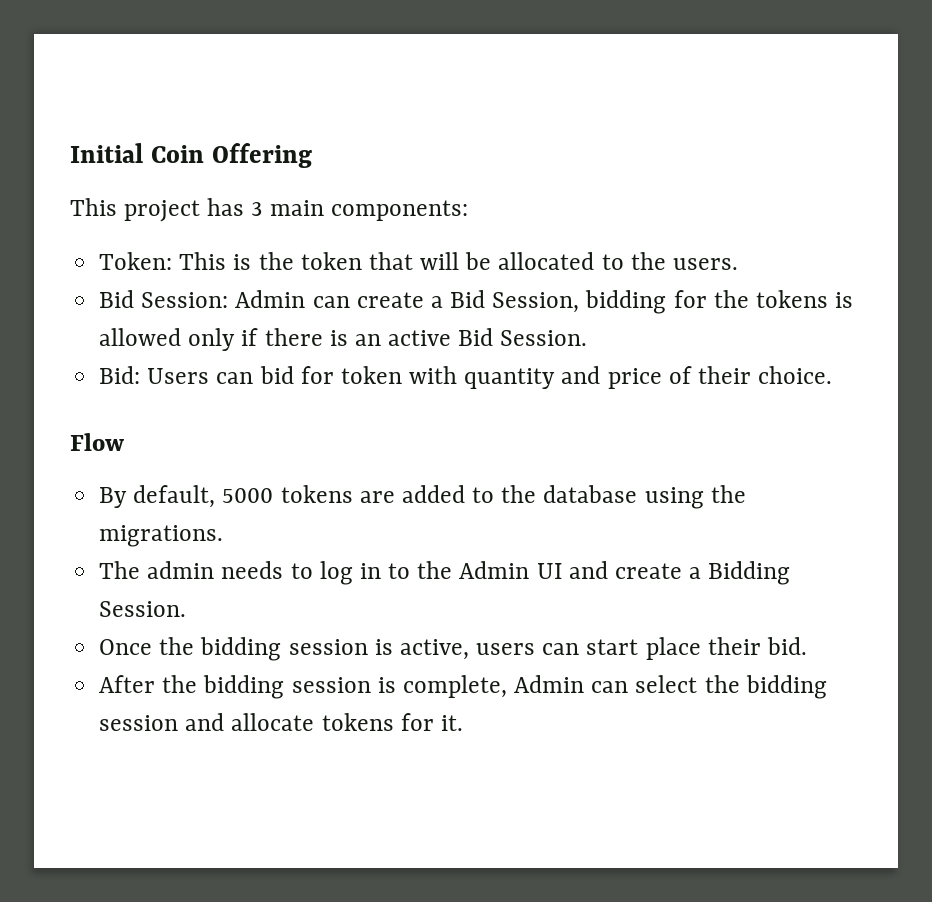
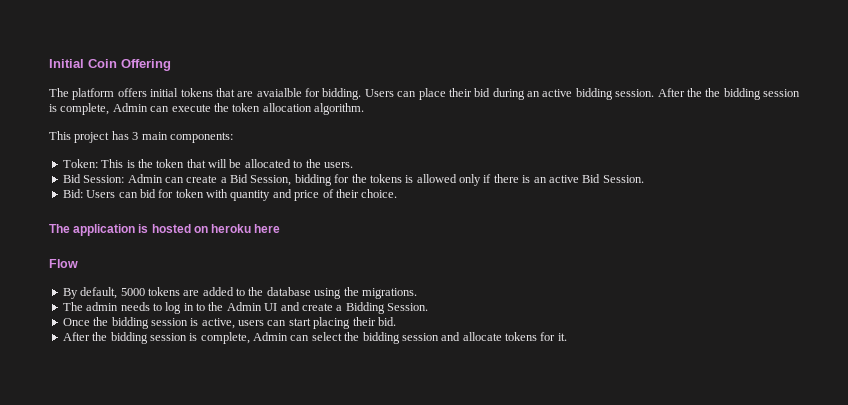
(312, 155) none -> [49,88,800,100] [49,103,364,115] // The platform offers initial tokens that are avaialble for bidding. Users can place their bid during an active bidding session. After the the bidding session is complete, Admin can execute the token allocation algorithm.
(833, 375) none -> [49,224,281,236] // The application is hosted on heroku here
[645,637,701,660] place -> [313,317,351,329] placing

